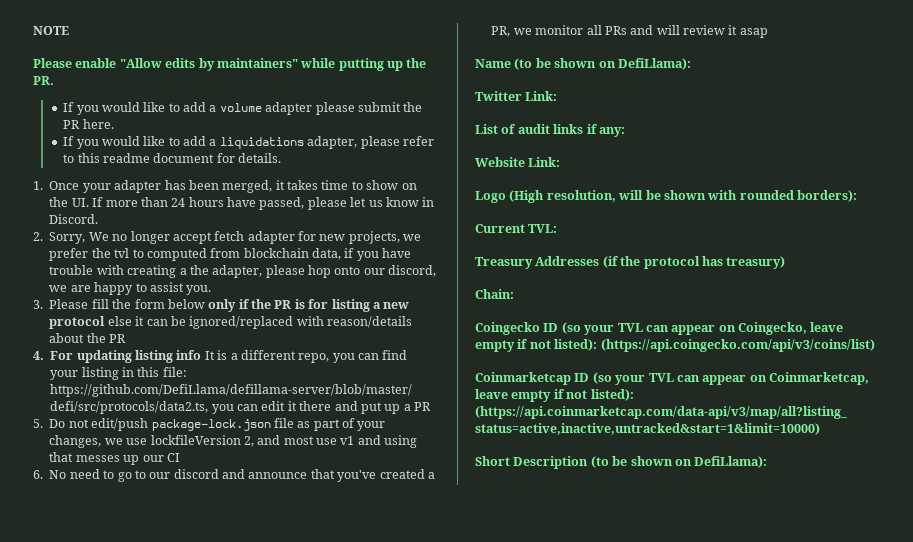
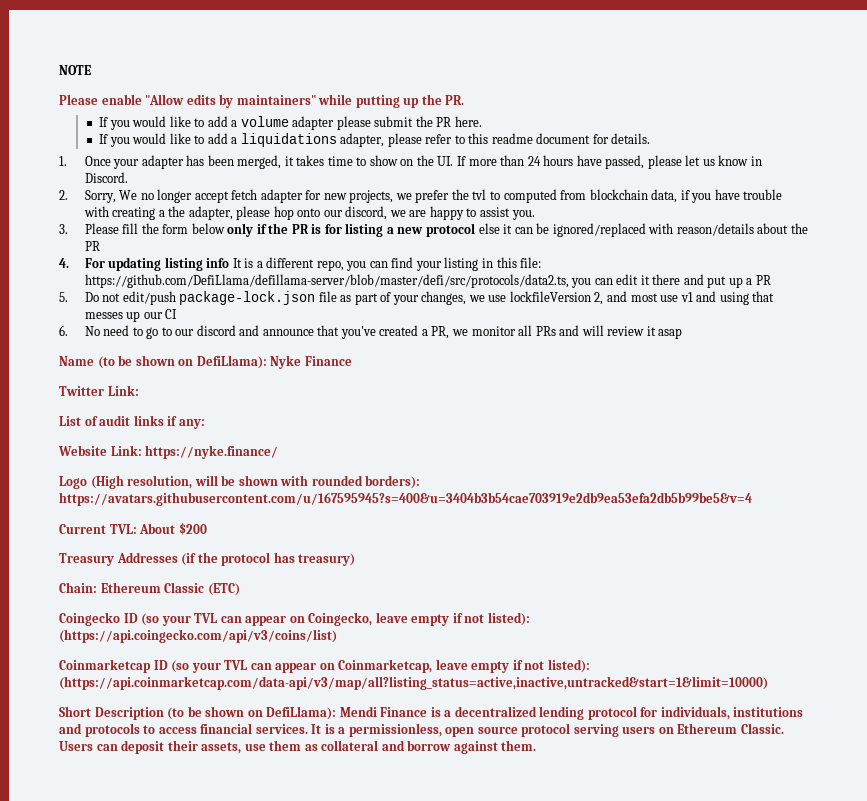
(691, 64) none -> [270,355,352,369] Nyke Finance
(561, 162) none -> [145,445,279,459] https://nyke.finance/
(857, 196) none -> [59,492,752,506] https://avatars.githubusercontent.com/u/167595945?s=400&u=3404b3b54cae703919e2db9ea53efa2db5b99be5&v=4
(558, 228) none -> [139,522,207,535] About $200
(514, 294) none -> [100,582,240,596] Ethereum Classic (ETC)
(768, 462) none -> [339,706,804,720] [59,723,784,737] [59,740,537,754] Mendi Finance is a decentralized lending protocol for individuals, institutions and protocols to access financial services. It is a permissionless, open source protocol serving users on Ethereum Classic. Users can deposit their assets, use them as collateral and borrow against them.

